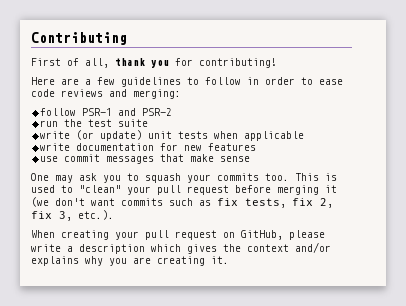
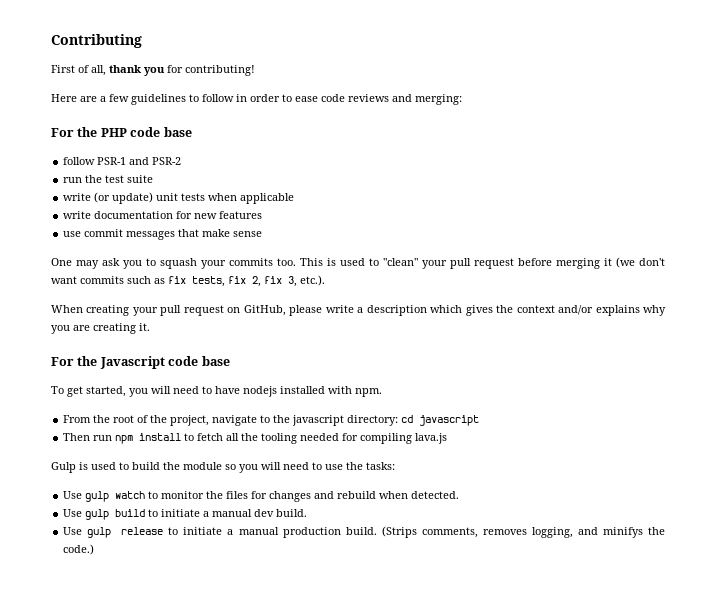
(181, 94) none -> [51,127,192,137] // For the PHP code base
(229, 260) none -> [51,356,230,369] [51,386,382,397] [63,415,480,426] [63,433,448,444] [51,462,395,473] [63,491,460,502] [63,509,308,520] [63,526,665,538] [63,544,95,555] // For the Javascript code base // To get started, you will need to have nodejs installed with npm. // From the root of the project, navigate to the javascript directory: cd javascript // Then run npm install to fetch all the tooling needed for compiling lava.js // Gulp is used to build the module so you will need to use the tasks: // Use gulp watch to monitor the files for changes and rebuild when detected. // Use gulp build to initiate a manual dev build. // Use gulp release to initiate a manual production build. (Strips comments, removes logging, and minifys the code.)

